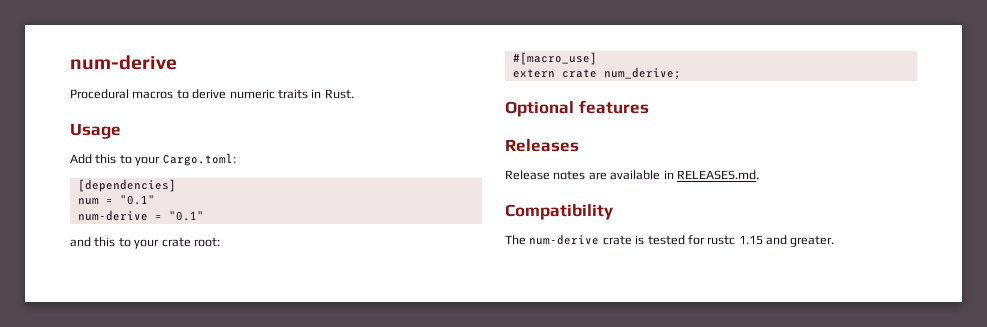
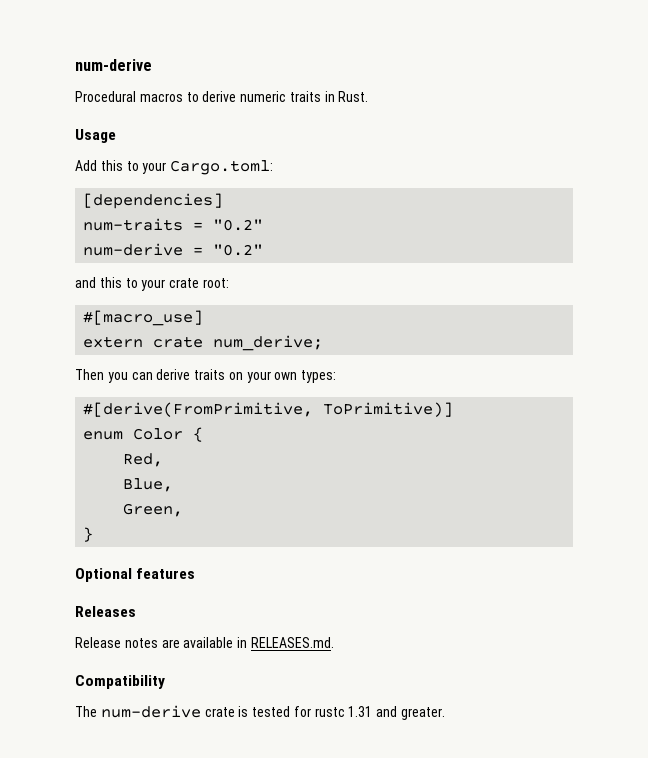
[77,195,155,205] num = "0.1" -> [83,218,264,231] num-traits = "0.2"
[168,211,204,221] "0.1" -> [213,244,264,256] "0.2"
(681, 73) none -> [75,369,337,383] [83,402,454,417] [83,427,204,442] [123,453,164,467] [123,478,174,492] [123,503,184,517] [83,527,94,542] // Then you can derive traits on your own types: // #[derive(FromPrimitive, ToPrimitive)] // enum Color { // Red, // Blue, // Green, // }
[738,235,763,245] 1.15 -> [348,706,373,717] 1.31

